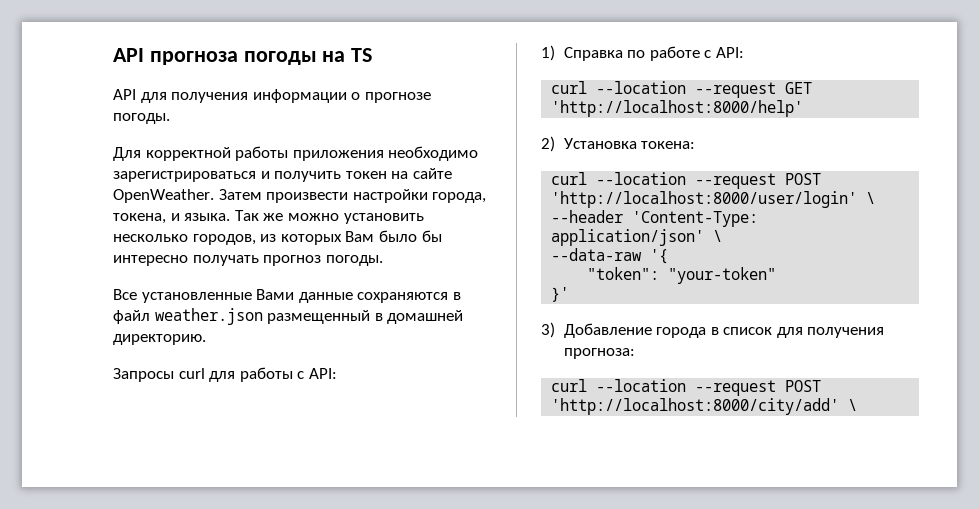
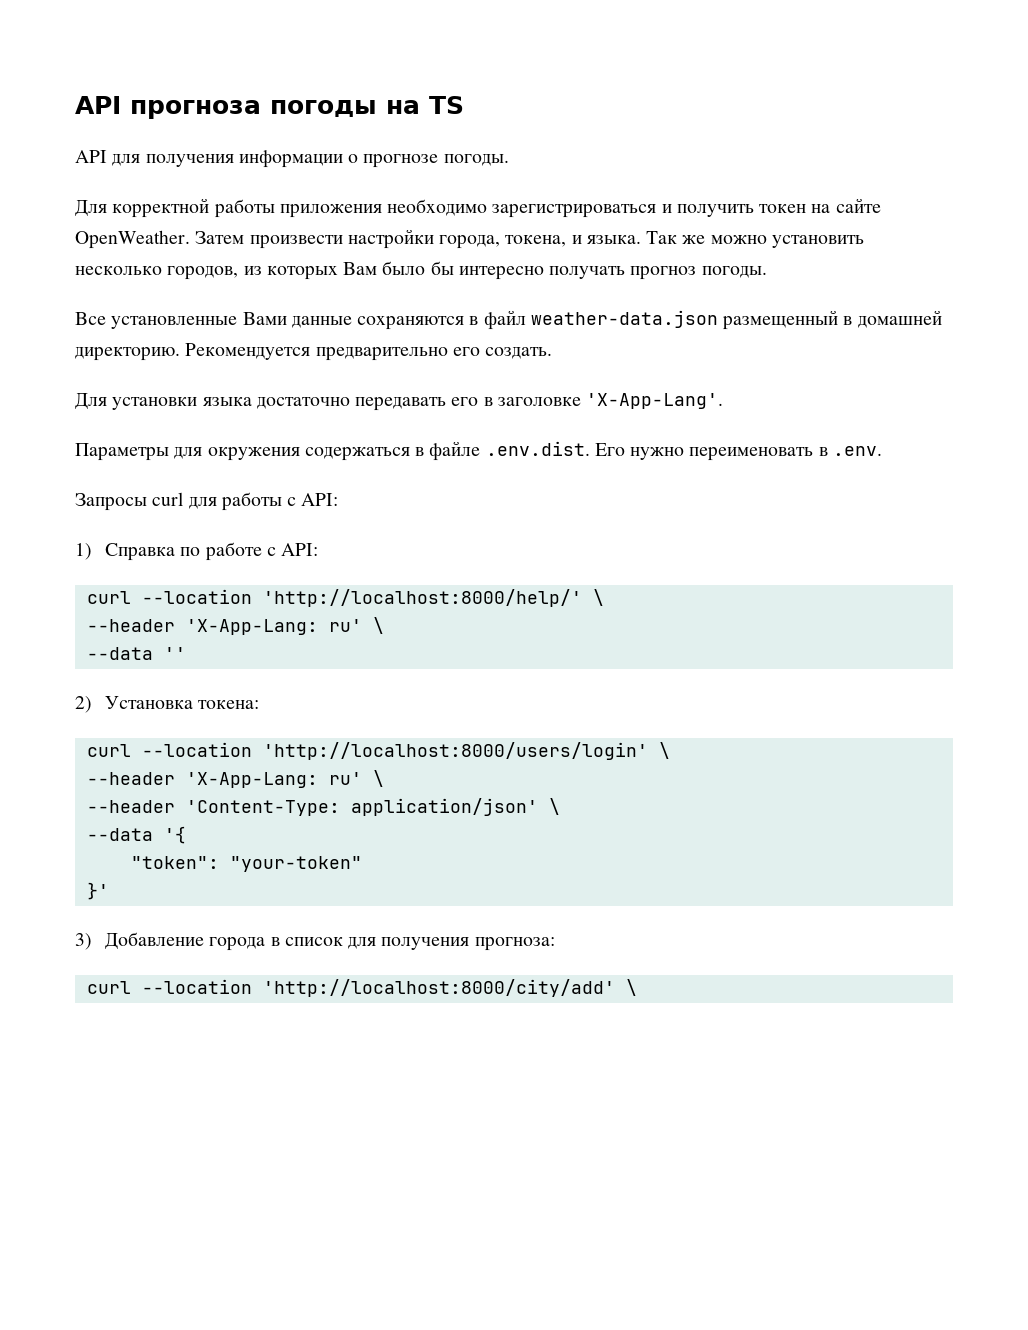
[154,308,263,325] weather.json -> [530,310,718,328] weather-data.json
(206, 339) none -> [185,343,553,361] [75,393,724,411] [75,441,882,461] Рекомендуется предварительно его создать. // Для установки языка достаточно передавать его в заголовке 'X-App-Lang'. // Параметры для окружения содержаться в файле .env.dist. Его нужно переименовать в .env.
[695,82,813,98] [551,100,804,117] --request GET 'http://localhost:8000/help' -> [262,589,604,607] [86,617,384,635] [86,647,186,660] 'http://localhost:8000/help/' \ // --header 'X-App-Lang: ru' \ // --data ''
[695,173,822,189] [551,191,858,208] --request POST 'http://localhost:8000/user/login' -> [262,742,670,760] [86,772,362,788] 'http://localhost:8000/users/login' \ // --header 'X-App-Lang: ru'
[551,248,643,261] --data-raw -> [86,828,153,841] --data
[695,380,822,396] --request POST -> (252, 986) none

